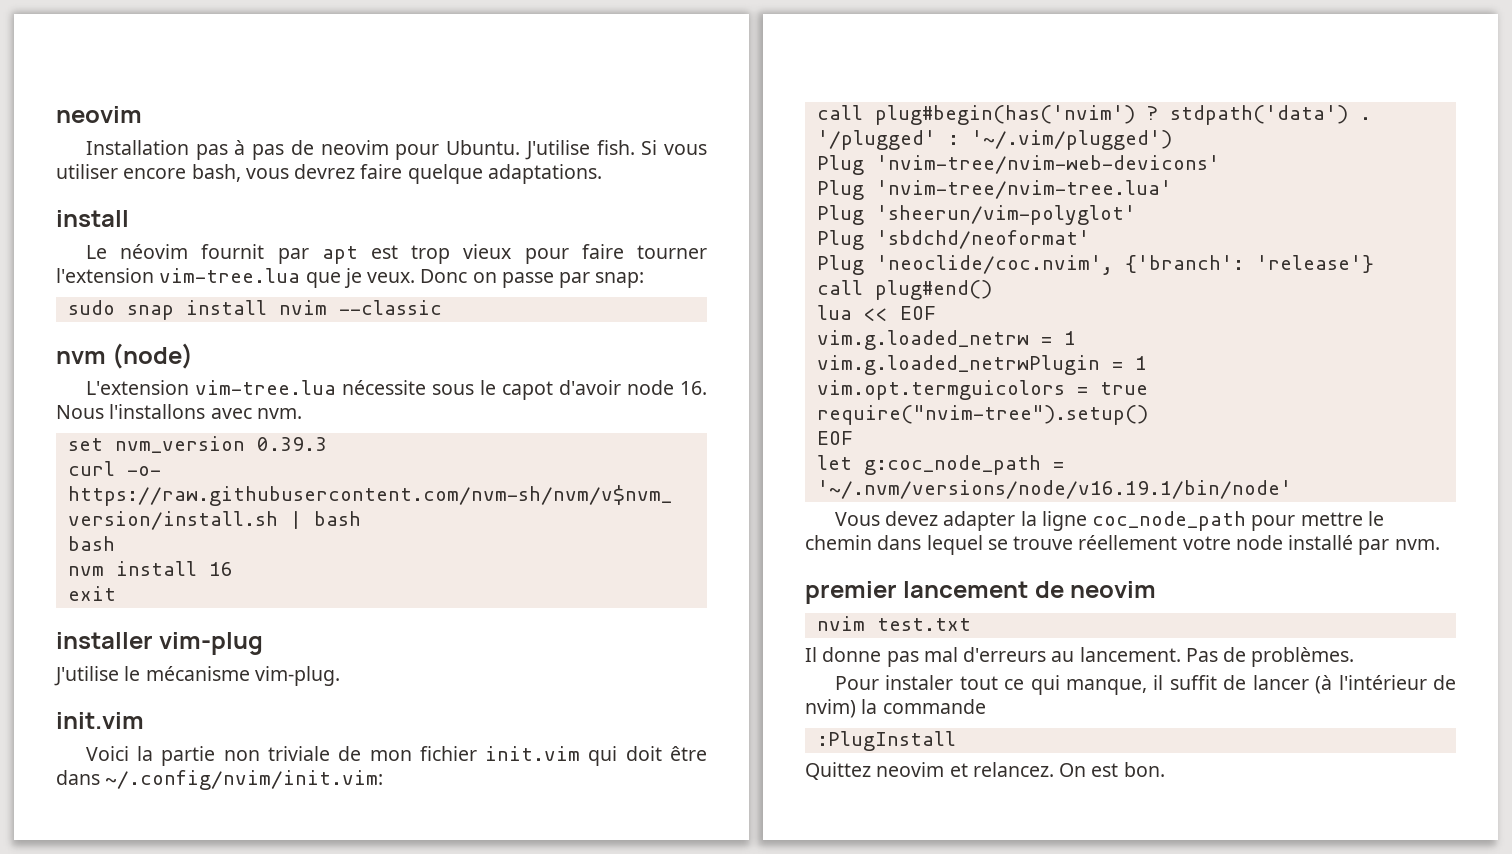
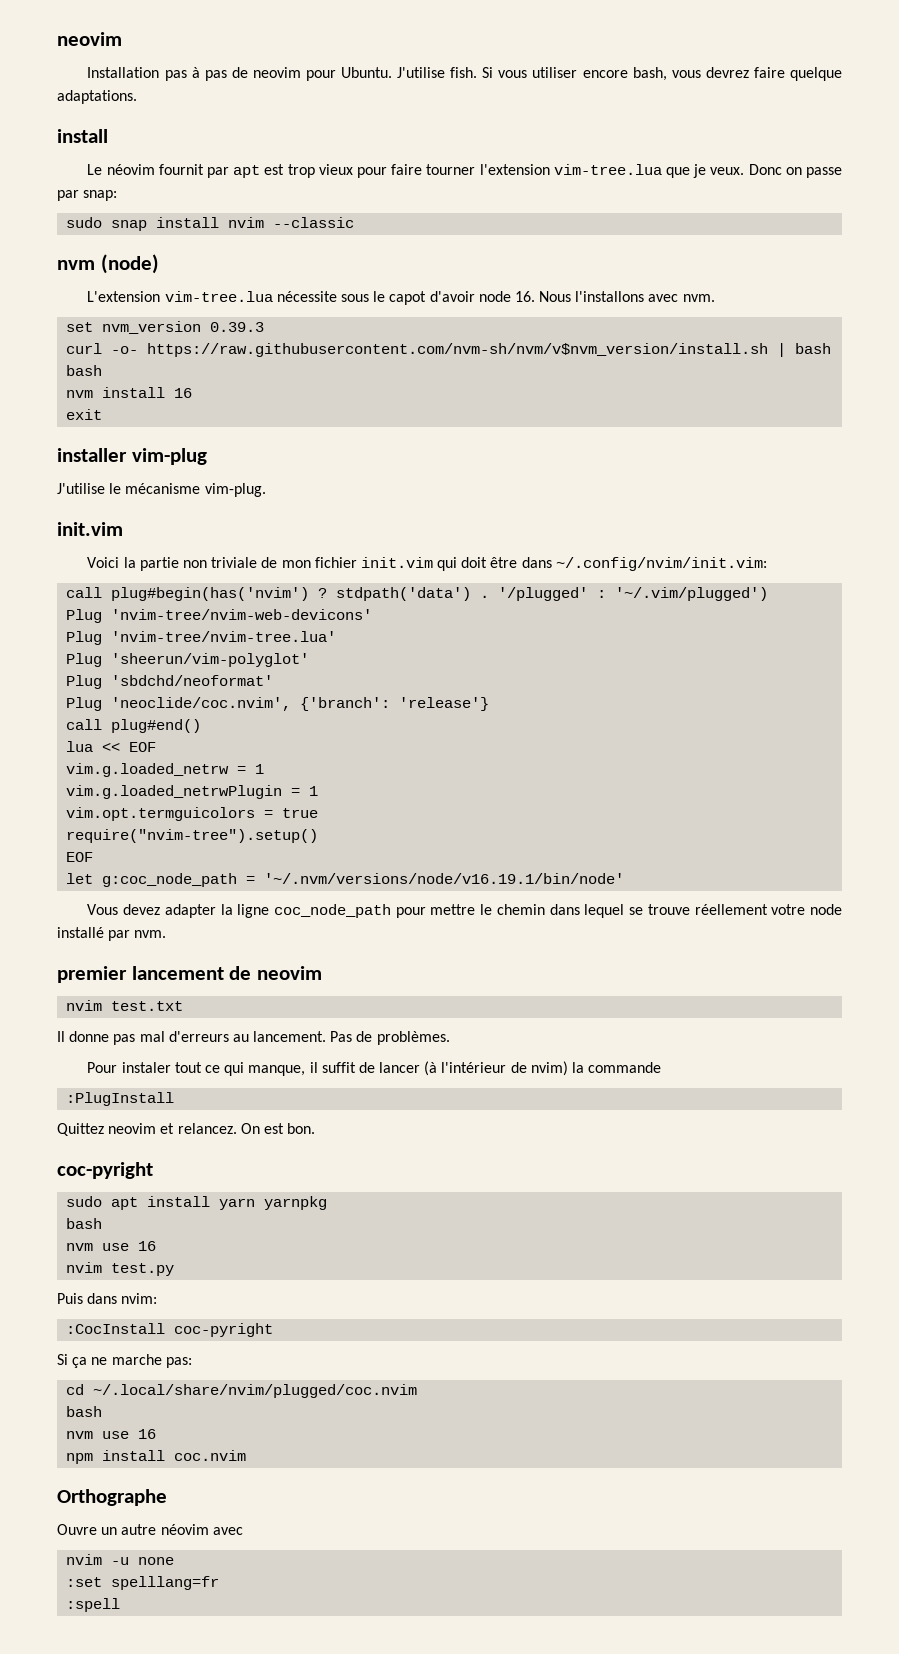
(1165, 769) none -> [57,1162,153,1179] [66,1196,328,1210] [66,1218,103,1229] [66,1241,157,1251] [66,1262,175,1276] [57,1293,158,1304] [66,1323,274,1337] [57,1354,192,1368] [66,1384,418,1398] [66,1406,103,1417] [66,1429,157,1439] [66,1450,247,1464] [57,1489,167,1506] [57,1524,243,1535] [66,1554,175,1565] [66,1576,220,1590] [66,1598,121,1612] // coc-pyright // sudo apt install yarn yarnpkg // bash // nvm use 16 // nvim test.py // Puis dans nvim: // :CocInstall coc-pyright // Si ça ne marche pas: // cd ~/.local/share/nvim/plugged/coc.nvim // bash // nvm use 16 // npm install coc.nvim // Orthographe // Ouvre un autre néovim avec // nvim -u none // :set spelllang=fr // :spell

